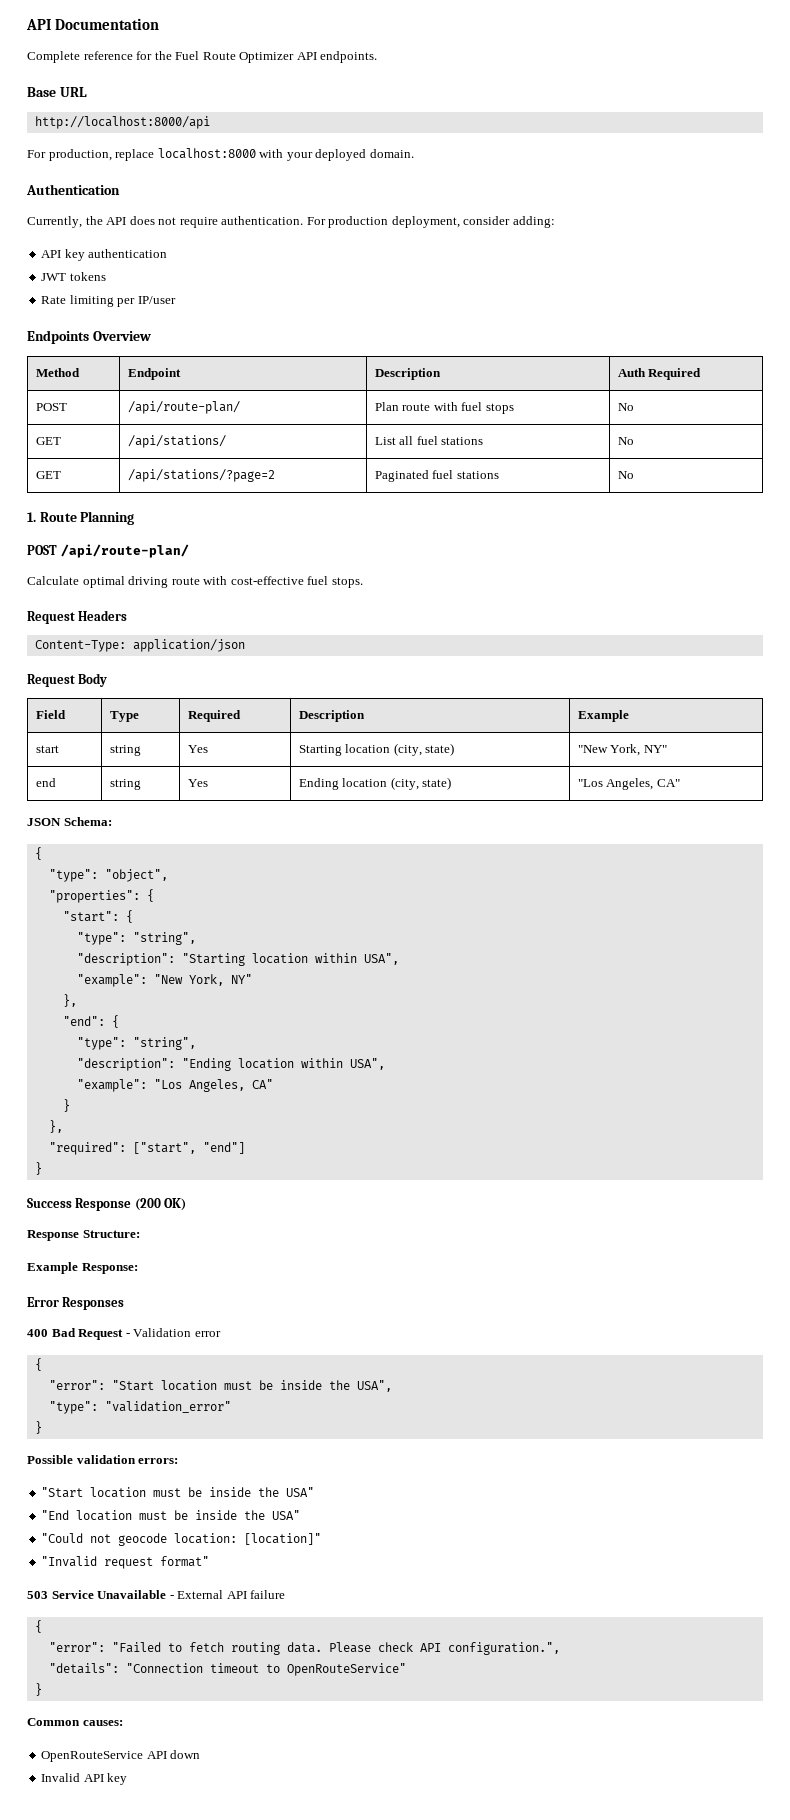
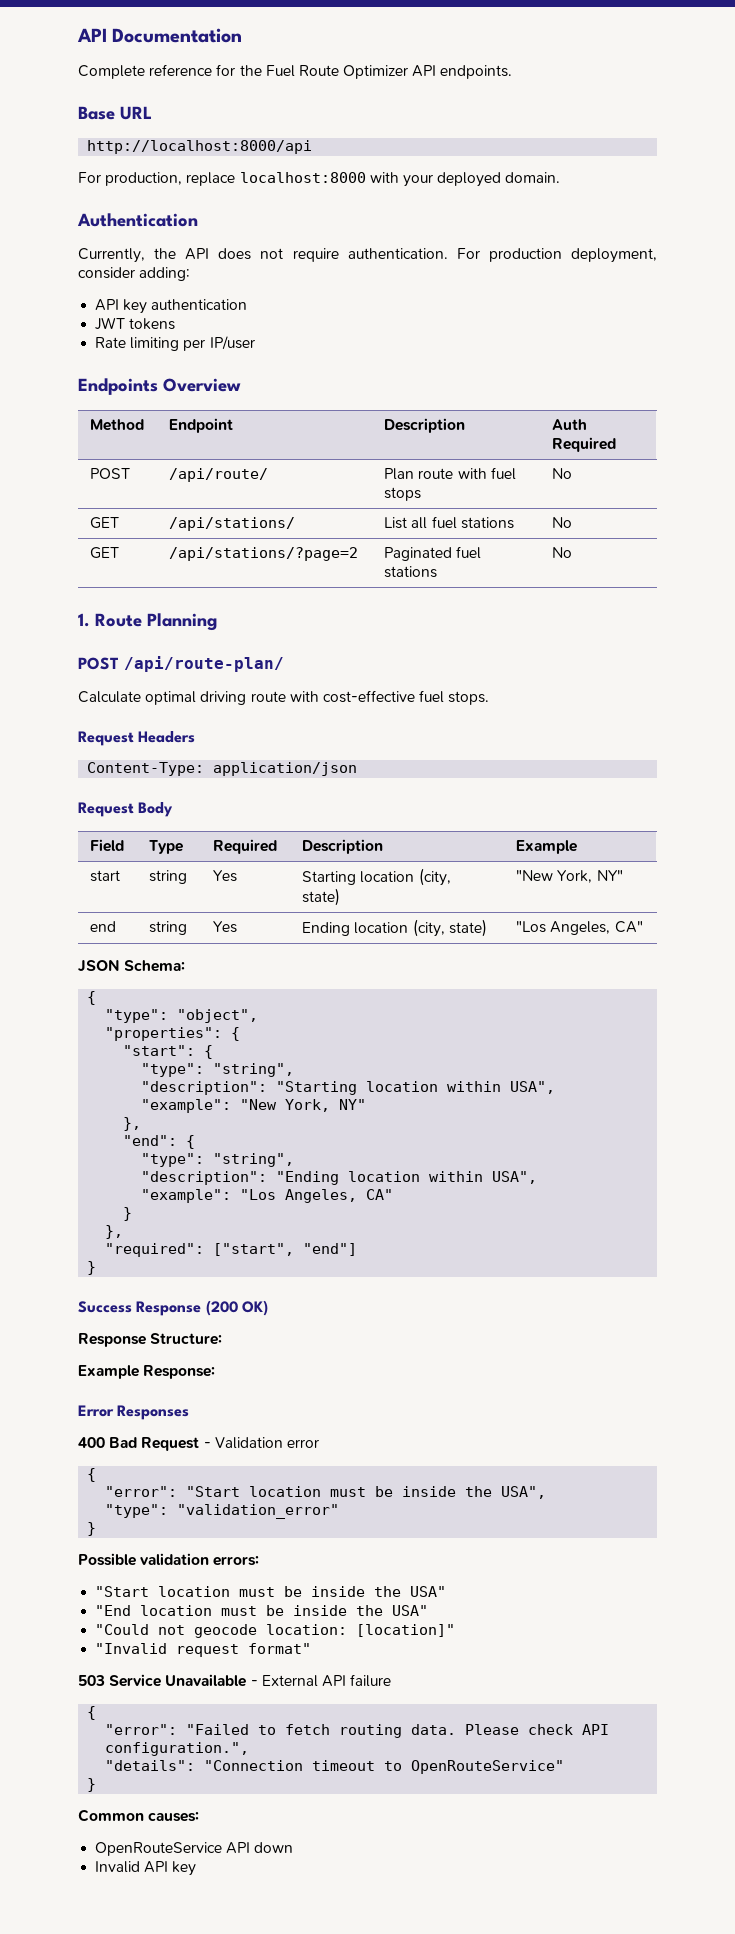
[127,401,240,414] /api/route-plan/ -> [169,468,269,482] /api/route/

